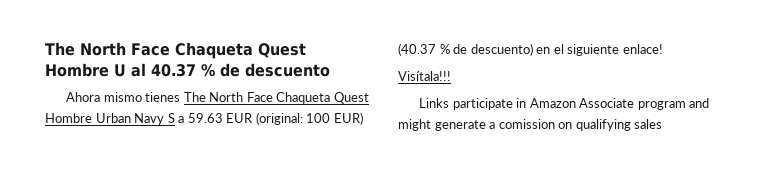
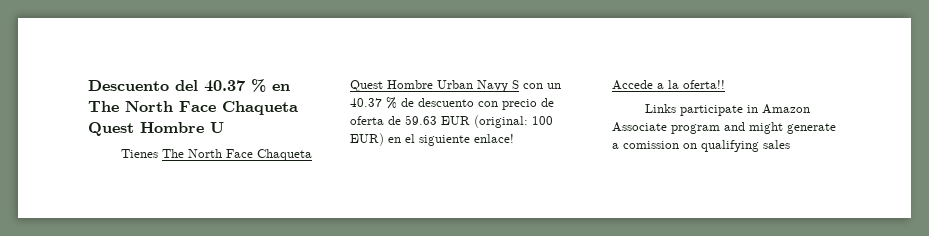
(45, 49) none -> [88,79,290,92] Descuento del 40.37 % en
[131,63,330,77] [66,92,181,102] al 40.37 % de descuento // Ahora mismo tienes -> [121,149,159,158] // Tienes
[178,116,185,123] a -> [523,83,561,89] [350,97,554,110] [350,116,401,125] con un 40.37 % de descuento con precio de oferta de
[398,43,533,56] (40.37 % de descuento) -> (384, 139) none
[398,71,451,81] Visítala!!! -> [612,80,725,90] Accede a la oferta!!

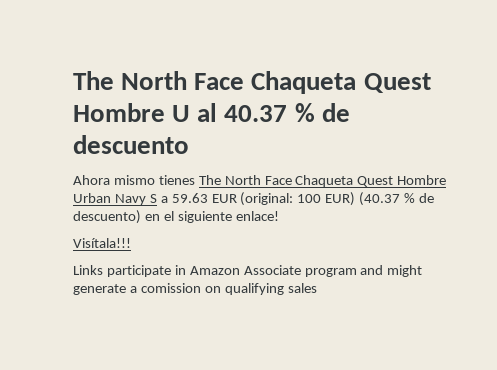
[88,79,290,92] Descuento del 40.37 % en -> (73, 80) none
[121,149,159,158] // Tienes -> [197,103,350,122] [73,135,189,154] [73,175,195,185] al 40.37 % de descuento // Ahora mismo tienes
[523,83,561,89] [350,97,554,110] [350,116,401,125] con un 40.37 % de descuento con precio de oferta de -> [160,196,168,203] a
(384, 139) none -> [359,192,435,206] [73,210,141,224] (40.37 % de descuento)
[612,80,725,90] Accede a la oferta!! -> [73,238,131,248] Visítala!!!

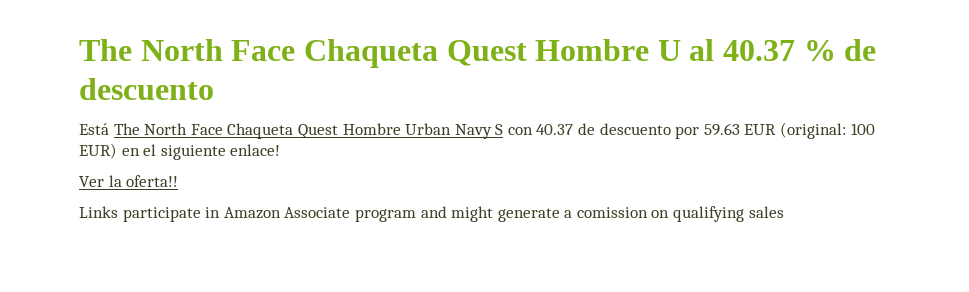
[73,175,195,185] Ahora mismo tienes -> [79,123,109,135] Está
[160,196,168,203] a -> [507,123,700,139] con 40.37 de descuento por
[359,192,435,206] [73,210,141,224] (40.37 % de descuento) -> (117, 151) none
[73,238,131,248] Visítala!!! -> [79,175,179,187] Ver la oferta!!

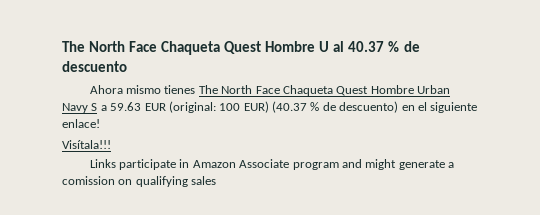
[79,123,109,135] Está -> [89,85,196,94] Ahora mismo tienes
[507,123,700,139] con 40.37 de descuento por -> [100,105,107,111] a
(117, 151) none -> [272,101,399,113] (40.37 % de descuento)
[79,175,179,187] Ver la oferta!! -> [62,140,111,149] Visítala!!!

